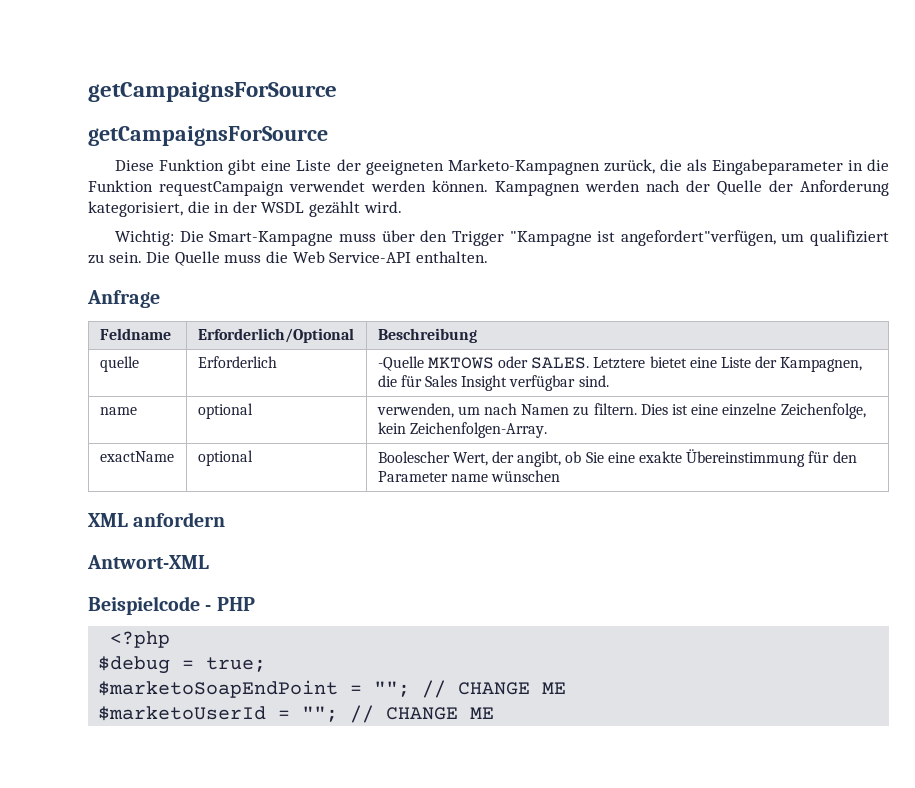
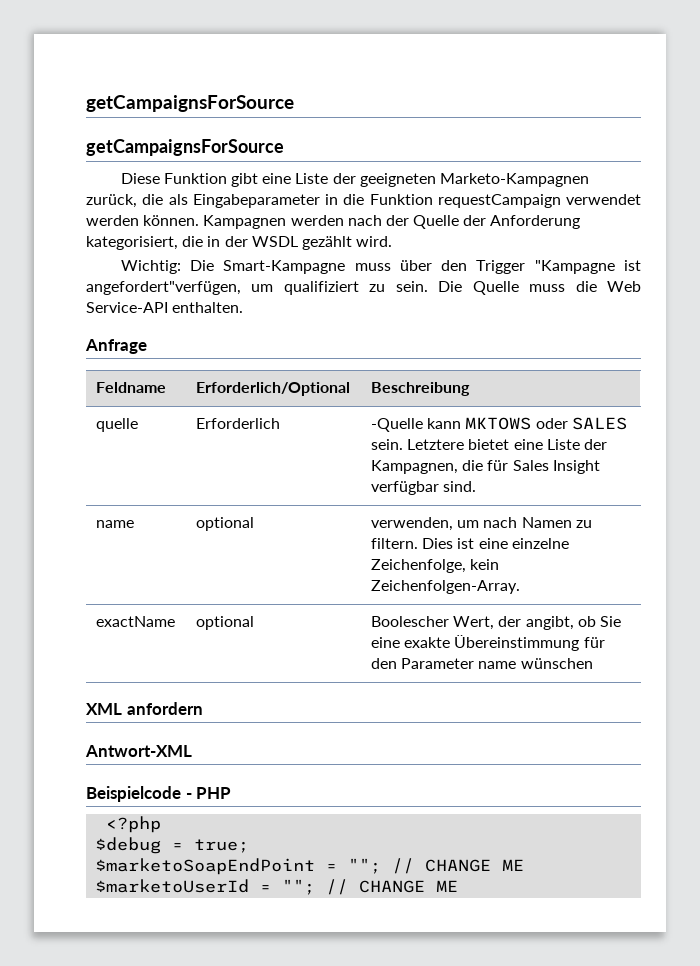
(424, 363) none -> [427,418,462,429] kann
[531,357,590,369] SALES. -> [571,417,627,430] [371,439,404,450] SALES sein.

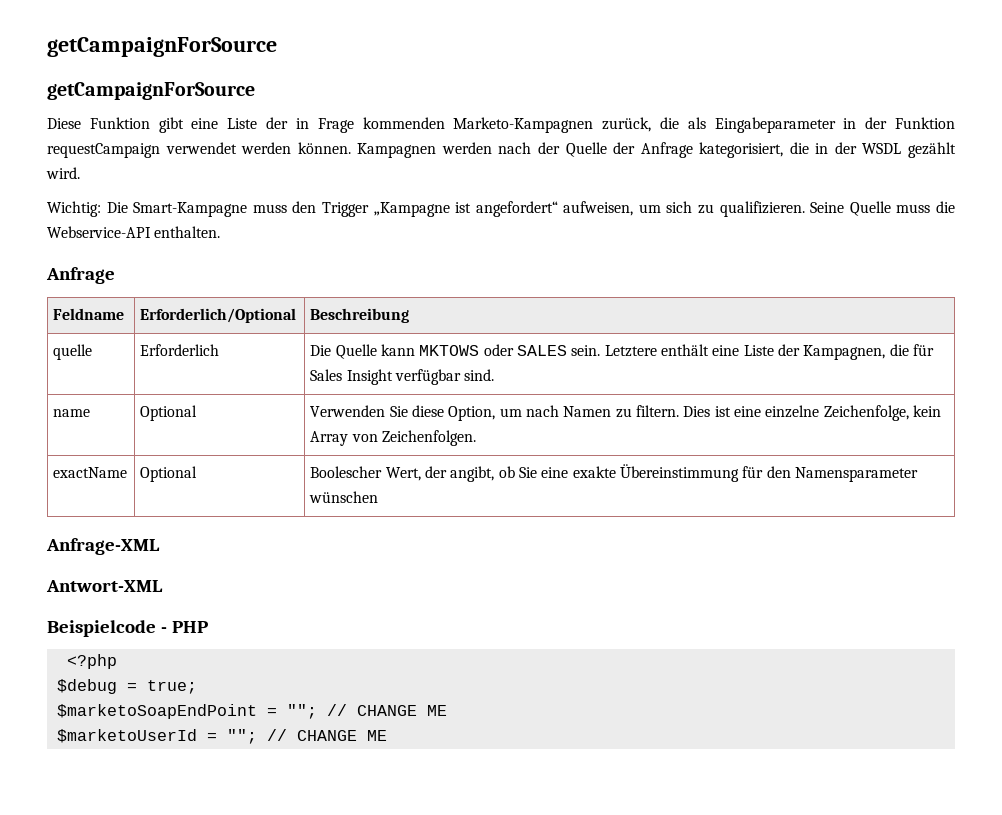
[86,95,294,112] [86,139,284,156] getCampaignsForSource // getCampaignsForSource -> [47,37,277,57] [47,82,255,100] getCampaignForSource // getCampaignForSource
[359,173,436,187] geeigneten -> [295,117,445,133] in Frage kommenden
[343,194,365,205] die -> [865,117,888,129] der
[490,215,581,229] Anforderung -> [640,142,693,158] Anfrage
[399,260,432,271] über -> (287, 208) none
[534,260,641,274] [86,281,463,295] "Kampagne ist angefordert"verfügen, um qualifiziert zu sein. Die -> [373,201,845,217] „Kampagne ist angefordert“ aufweisen, um sich zu qualifizieren. Seine
[607,281,642,292] [86,302,168,313] Web Service-API -> [47,226,151,238] Webservice-API
[371,418,424,432] -Quelle -> [310,344,377,359] Die Quelle
[468,439,510,450] bietet -> [660,344,709,356] enthält
[196,517,255,531] [371,517,454,531] optional | verwenden, -> [140,405,198,421] [310,405,496,421] Optional | Verwenden Sie diese Option,
[371,580,521,594] Zeichenfolgen-Array. -> [310,430,477,446] Array von Zeichenfolgen.
[196,616,255,630] optional -> [140,466,198,482] Optional
[401,658,517,669] Parameter name -> [794,467,918,482] Namensparameter
[86,702,203,715] XML anfordern -> [46,538,160,555] Anfrage-XML

